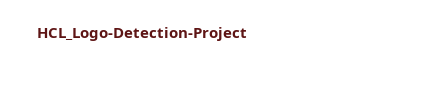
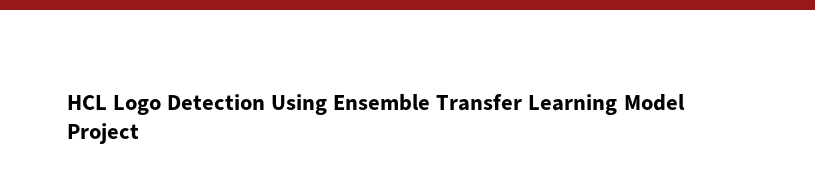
[37,27,247,41] HCL_Logo-Detection-Project -> [67,94,685,115] [67,123,139,144] HCL Logo Detection Using Ensemble Transfer Learning Model Project

